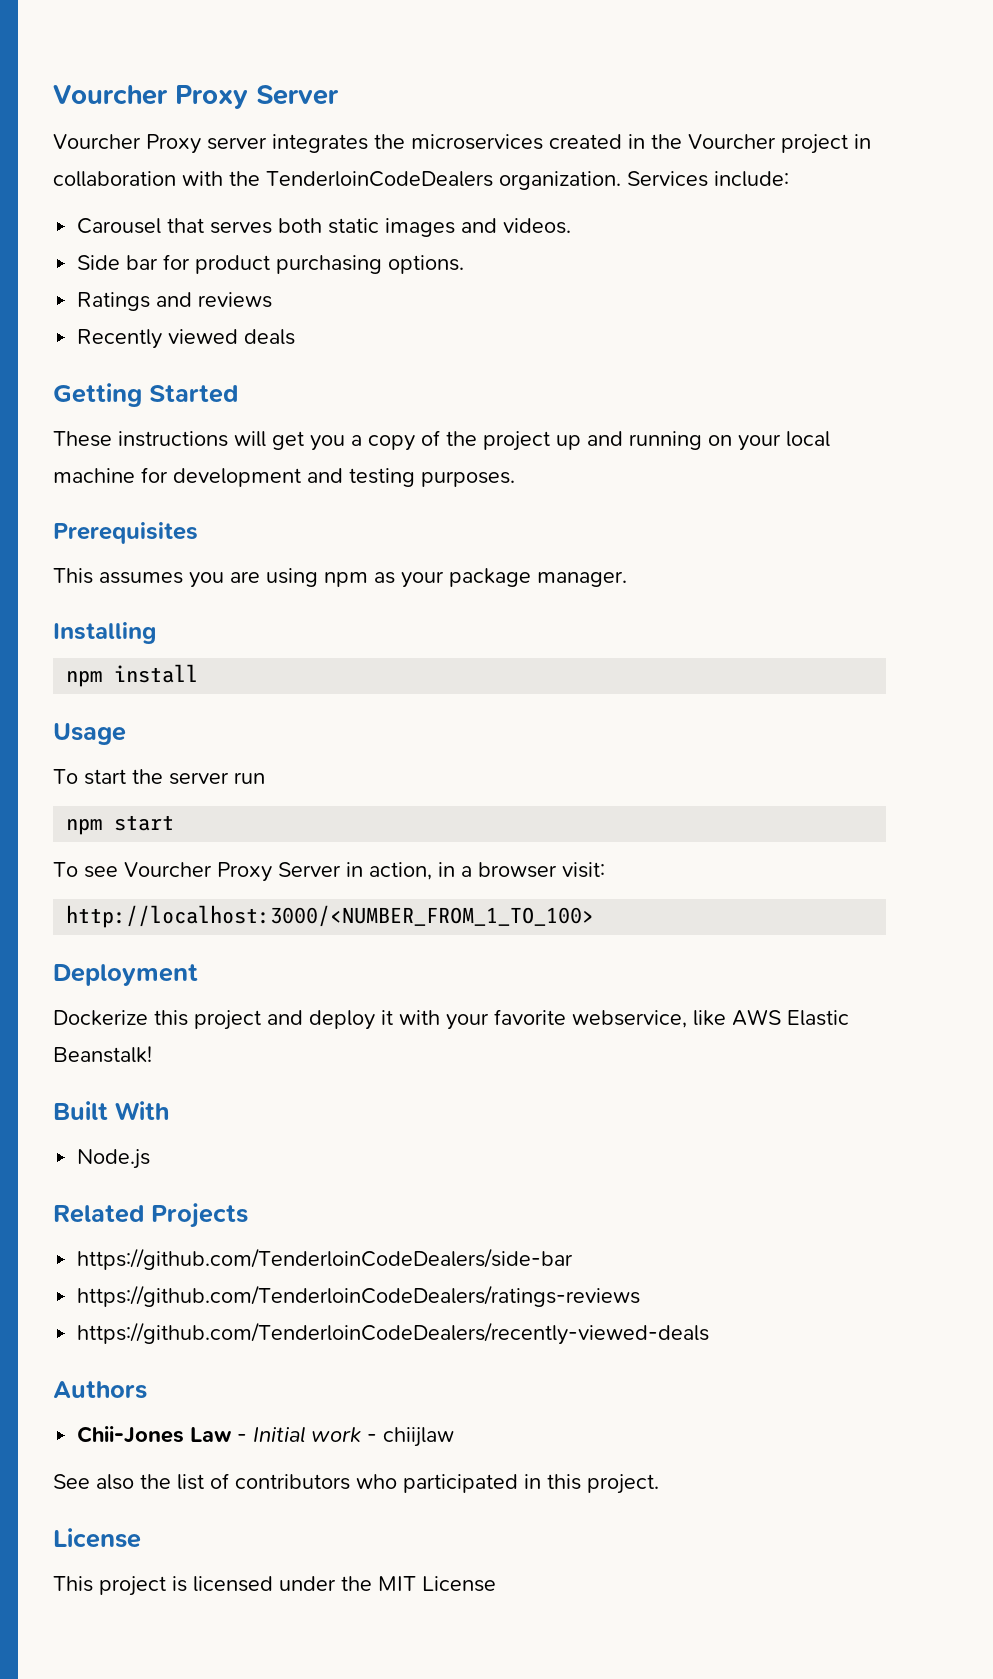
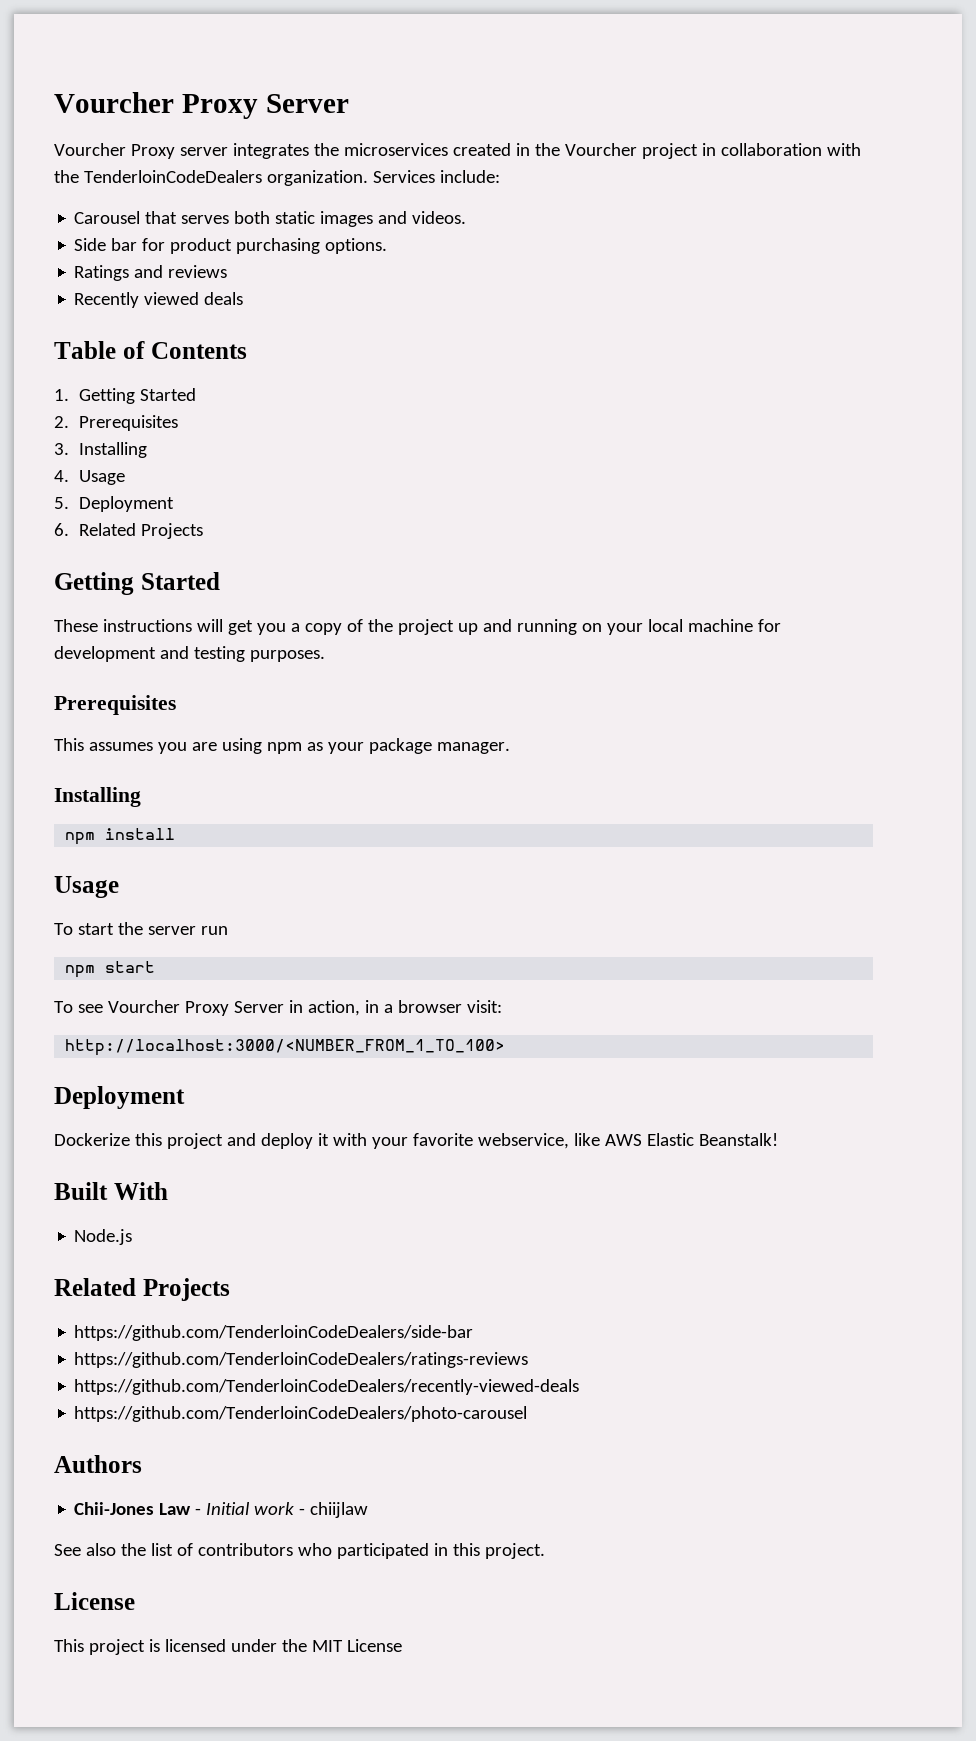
(296, 337) none -> [54,341,247,359] [54,388,196,404] [54,415,178,431] [54,442,147,458] [54,470,125,485] [54,496,174,512] [54,523,203,539] // Table of Contents // 1. Getting Started // 2. Prerequisites // 3. Installing // 4. Usage // 5. Deployment // 6. Related Projects
(710, 1333) none -> [74,1406,528,1422] // https://github.com/TenderloinCodeDealers/photo-carousel

